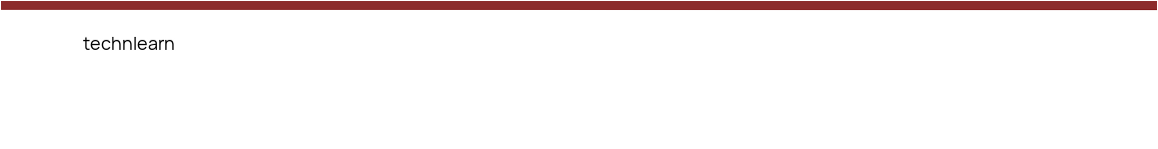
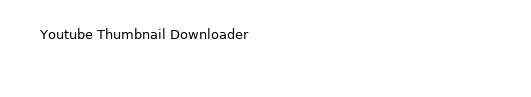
[83,36,176,50] technlearn -> [39,28,249,39] Youtube Thumbnail Downloader

